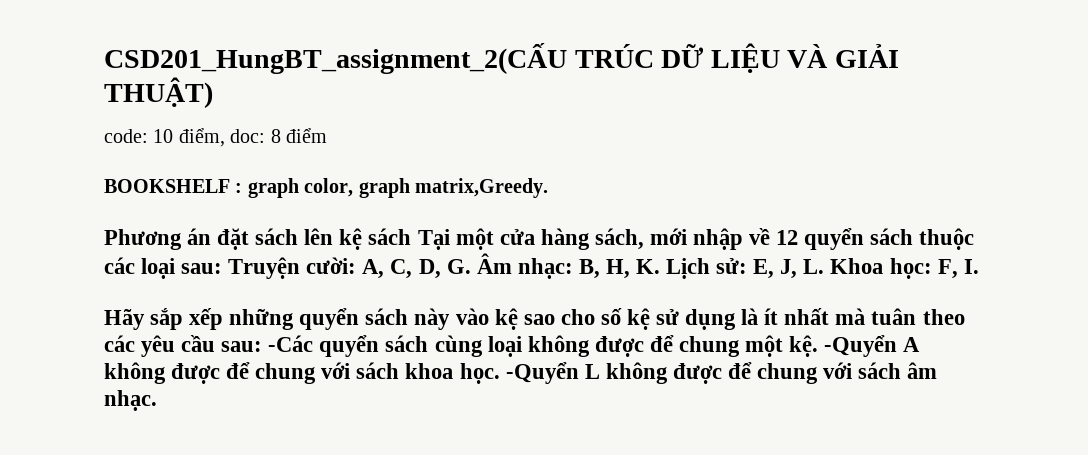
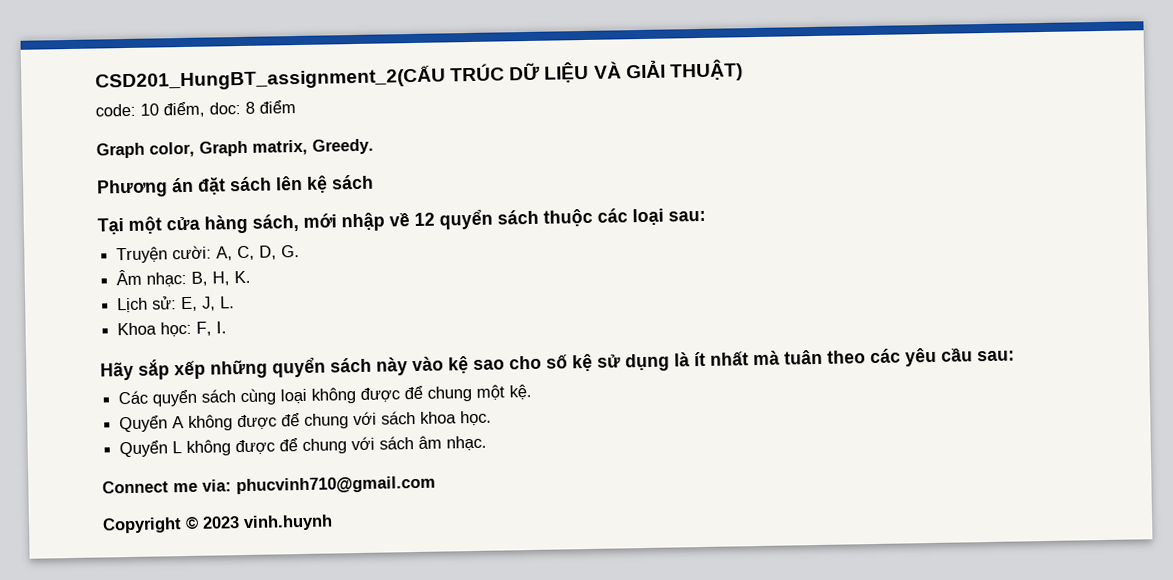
[104,178,548,198] BOOKSHELF : graph color, graph matrix,Greedy. -> [96,138,374,159] Graph color, Graph matrix, Greedy.
(412, 236) none -> (374, 182) //
(223, 268) none -> (706, 216) //
(471, 266) none -> (301, 251) //
(660, 266) none -> (252, 277) //
(825, 266) none -> (236, 302) //
[268,335,314,352] -Các -> [118,390,149,405] // Các
[824,335,898,357] -Quyển -> [119,415,169,433] // Quyển
[505,362,579,384] -Quyển -> [119,440,169,458] // Quyển
(157, 400) none -> [102,475,436,495] [102,514,333,534] // Connect me via: phucvinh710@gmail.com // Copyright © 2023 vinh.huynh

